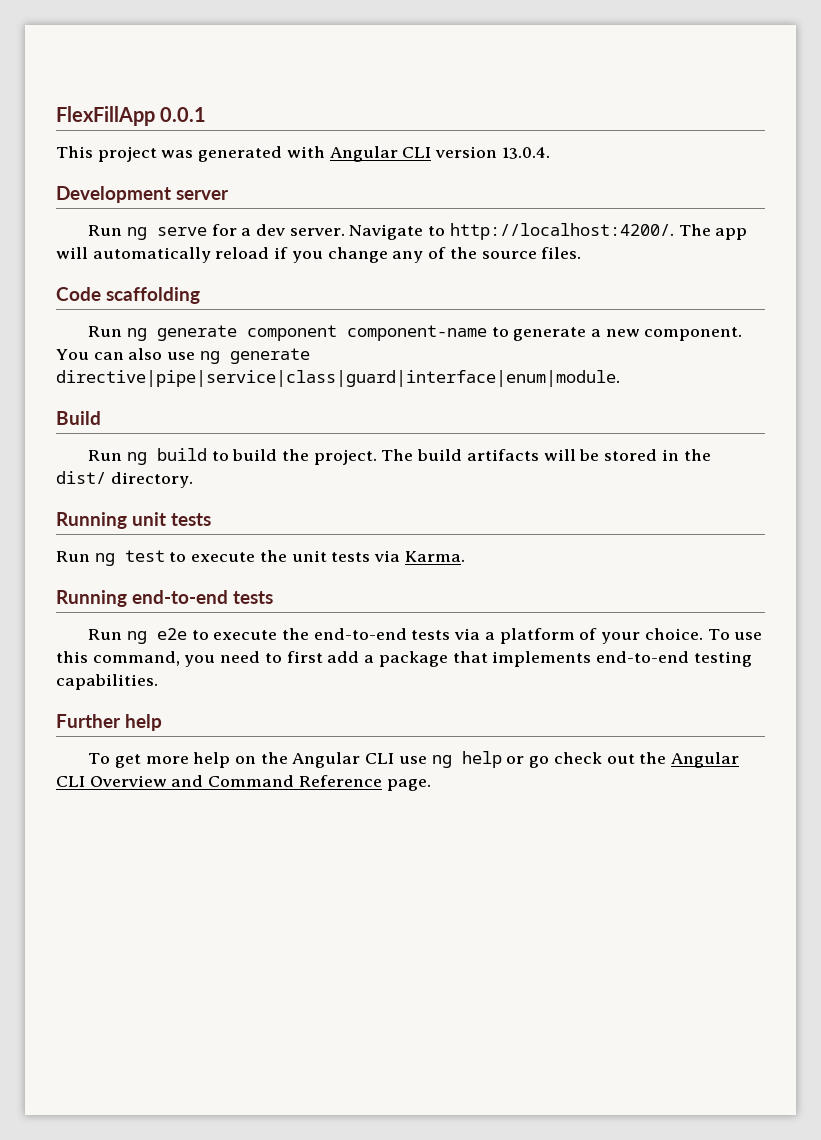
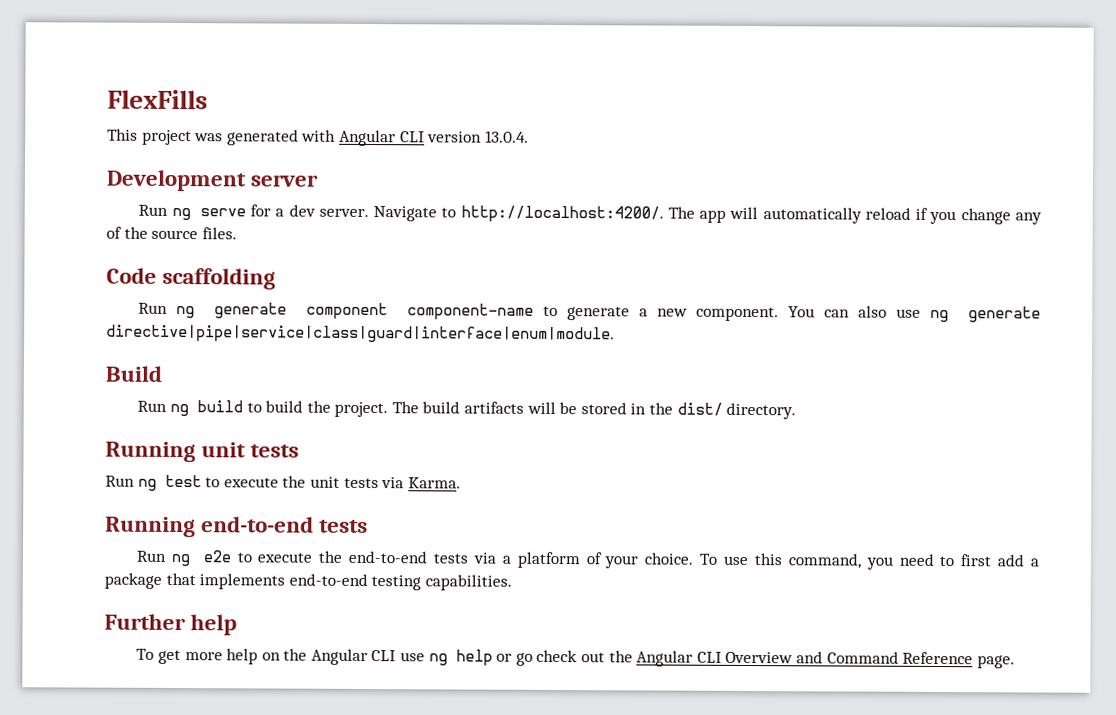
[56,106,207,126] FlexFillApp 0.0.1 -> [107,89,208,110] FlexFills

